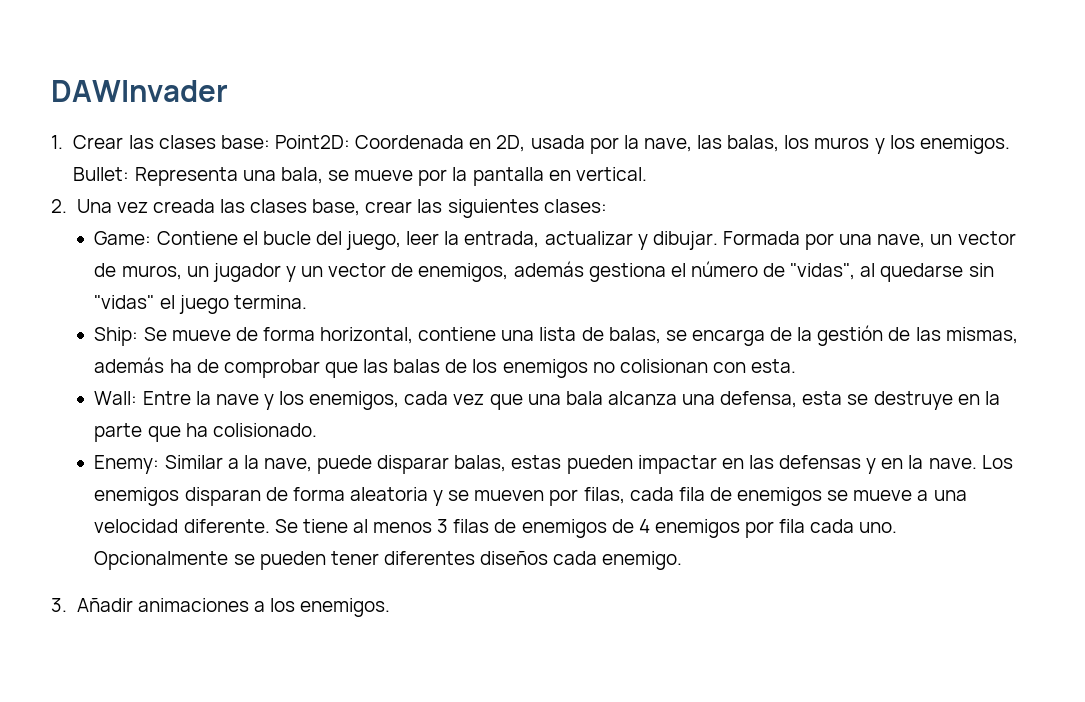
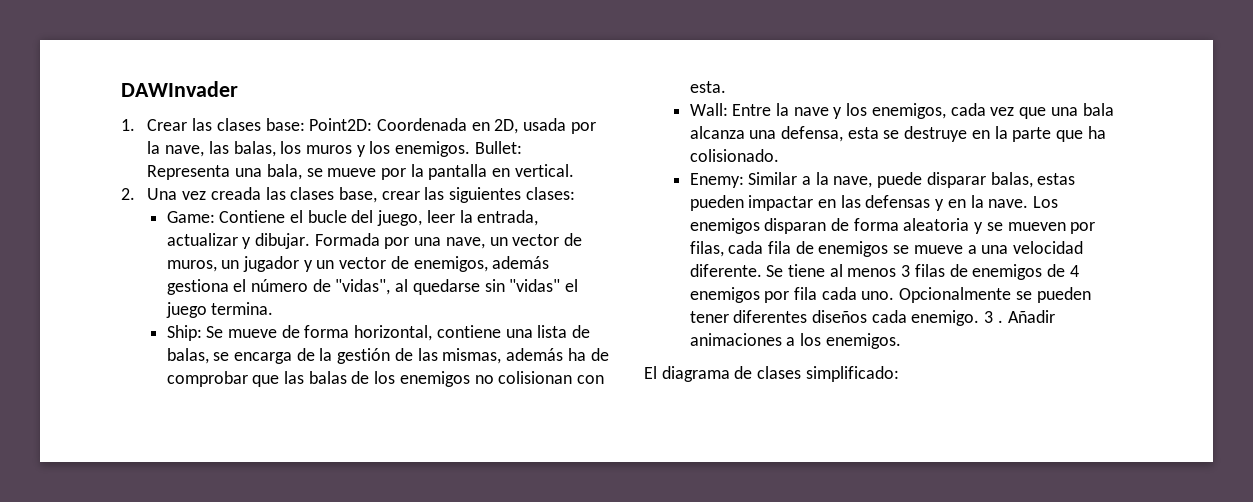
[51,598,67,612] // 3. -> [984,311,1003,323] 3 .
(391, 607) none -> [644,366,899,382] // El diagrama de clases simplificado:

